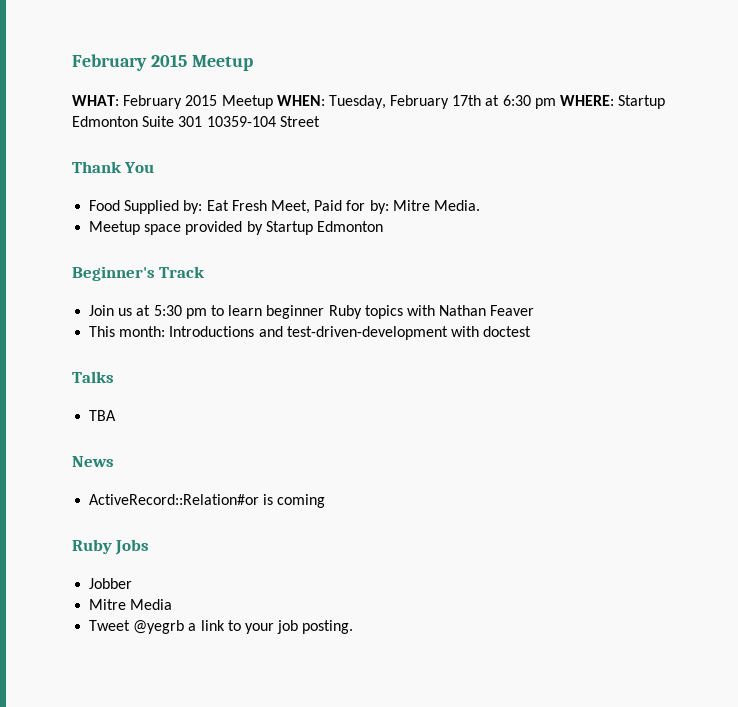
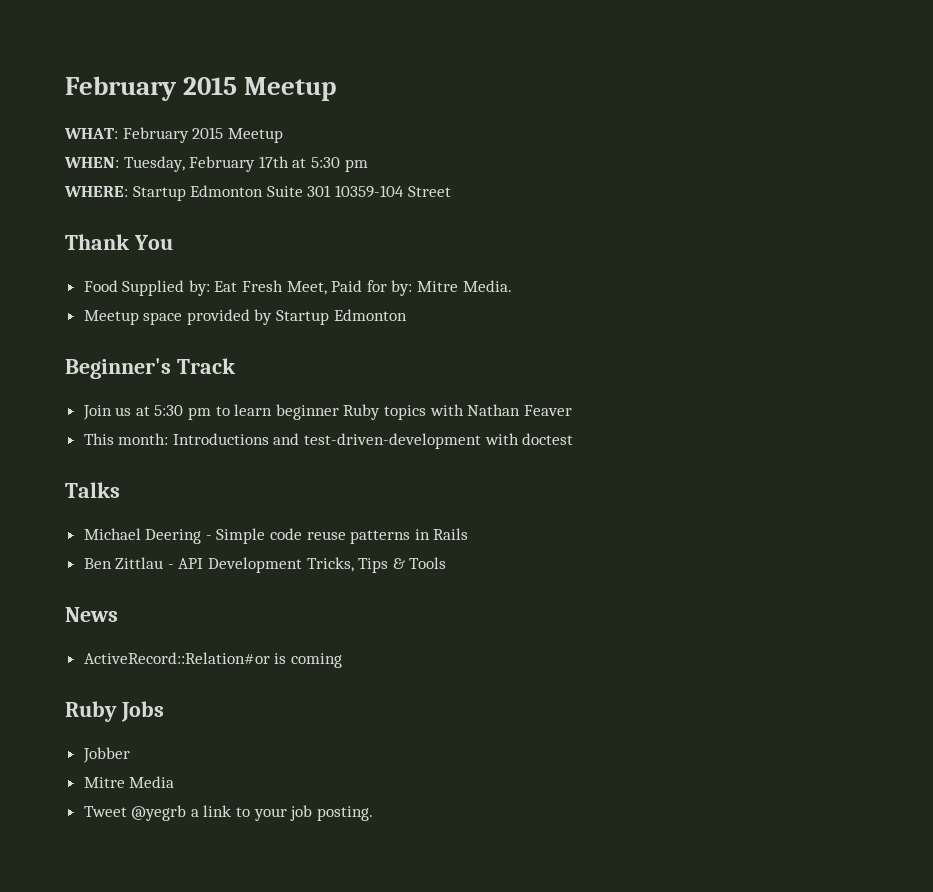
(273, 102) none -> (283, 135) //
[502,95,556,109] 6:30 pm -> [310,157,368,172] 5:30 pm //
[89,410,117,421] TBA -> [83,528,469,544] [83,557,447,573] Michael Deering - Simple code reuse patterns in Rails // Ben Zittlau - API Development Tricks, Tips & Tools

